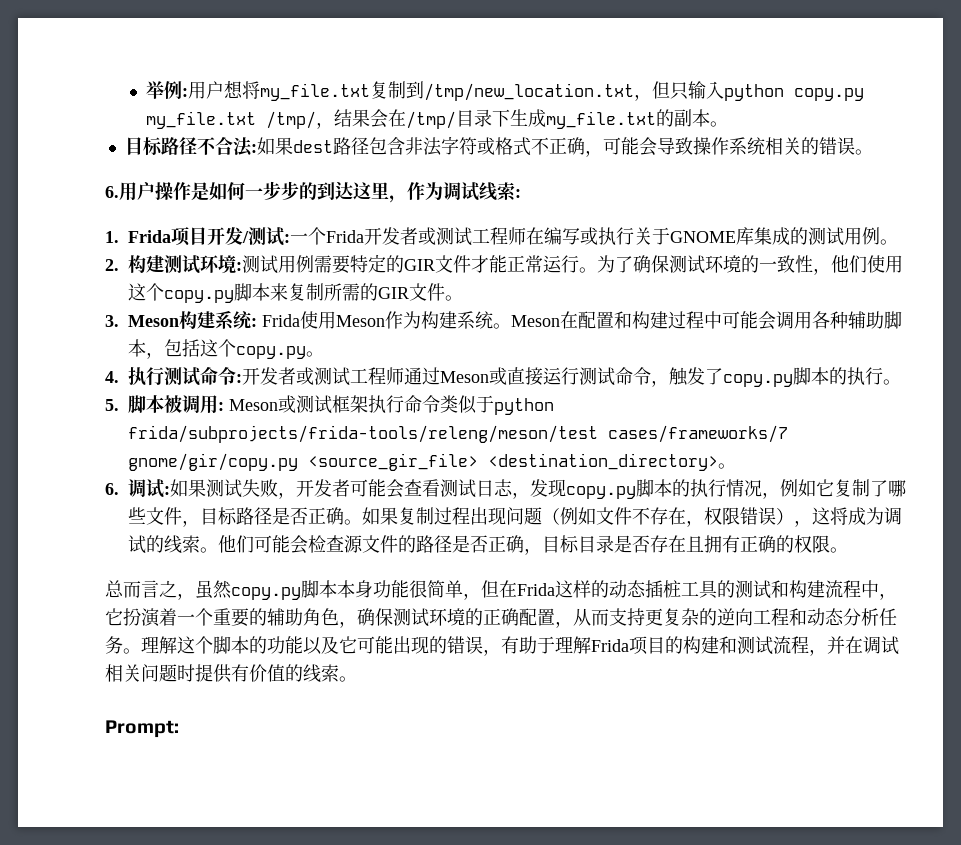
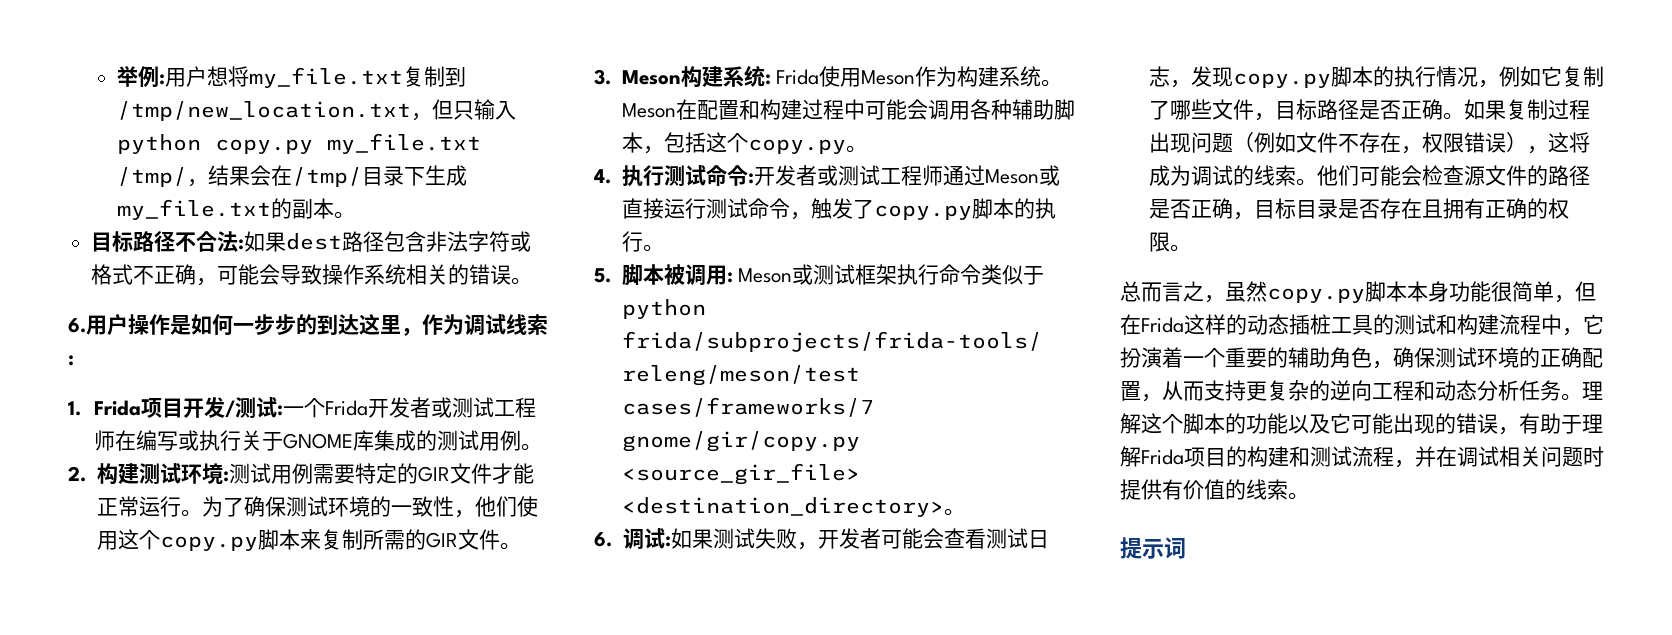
[105,720,179,738] Prompt: -> [1120,537,1186,559] 提示词

